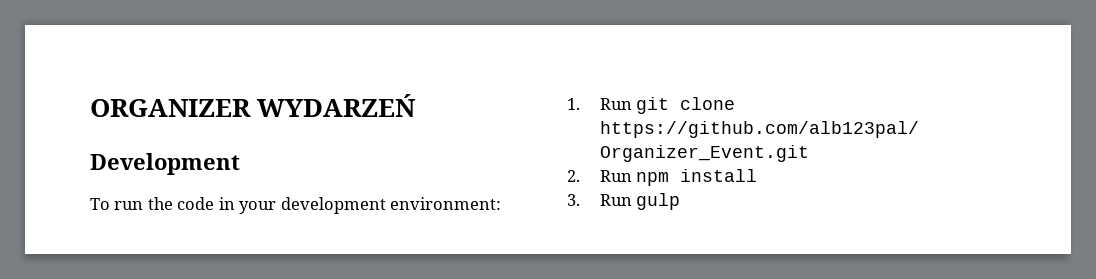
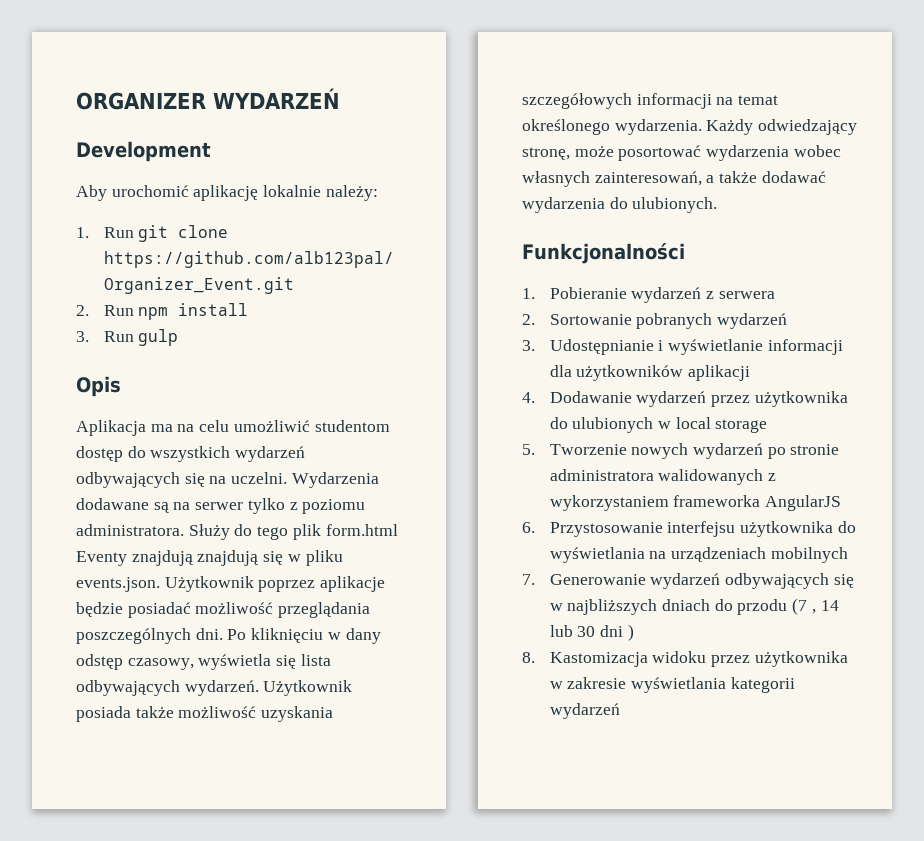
[90,197,502,214] To run the code in your development environment: -> [76,185,378,201] Aby urochomić aplikację lokalnie należy:
(680, 201) none -> [76,376,121,397] [76,420,390,436] [76,446,306,462] [76,472,379,488] [76,498,366,514] [76,524,398,540] [76,550,343,566] [76,576,386,592] [76,602,371,618] [76,628,381,644] [76,654,331,670] [76,680,353,696] [76,706,334,722] [522,93,779,109] [522,119,858,135] [522,145,841,161] [522,171,826,187] [522,197,718,213] [522,243,685,264] [522,287,775,303] [522,313,788,329] [522,339,843,355] [549,365,751,381] [522,391,848,407] [549,417,768,433] [522,443,840,459] [549,469,777,485] [549,495,842,511] [522,521,856,537] [549,547,848,563] [522,573,854,589] [549,598,839,615] [549,624,634,641] [522,651,848,667] [549,677,795,693] [549,703,620,719] // Opis // Aplikacja ma na celu umożliwić studentom dostęp do wszystkich wydarzeń odbywających się na uczelni. Wydarzenia dodawane są na serwer tylko z poziomu administratora. Służy do tego plik form.html Eventy znajdują znajdują się w pliku events.json. Użytkownik poprzez aplikacje będzie posiadać możliwość przeglądania poszczególnych dni. Po kliknięciu w dany odstęp czasowy, wyświetla się lista odbywających wydarzeń. Użytkownik posiada także możliwość uzyskania szczegółowych informacji na temat określonego wydarzenia. Każdy odwiedzający stronę, może posortować wydarzenia wobec własnych zainteresowań, a także dodawać wydarzenia do ulubionych. // Funkcjonalności // 1. Pobieranie wydarzeń z serwera // 2. Sortowanie pobranych wydarzeń // 3. Udostępnianie i wyświetlanie informacji dla użytkowników aplikacji // 4. Dodawanie wydarzeń przez użytkownika do ulubionych w local storage // 5. Tworzenie nowych wydarzeń po stronie administratora walidowanych z wykorzystaniem frameworka AngularJS // 6. Przystosowanie interfejsu użytkownika do wyświetlania na urządzeniach mobilnych // 7. Generowanie wydarzeń odbywających się w najbliższych dniach do przodu (7 , 14 lub 30 dni ) // 8. Kastomizacja widoku przez użytkownika w zakresie wyświetlania kategorii wydarzeń

